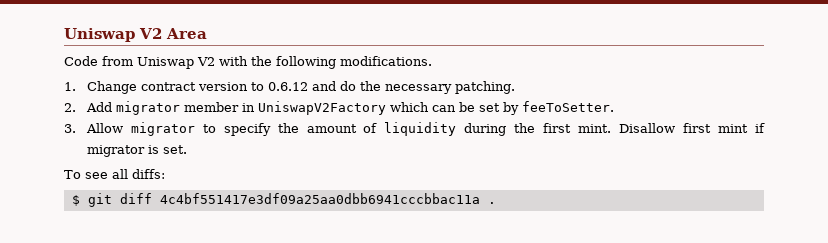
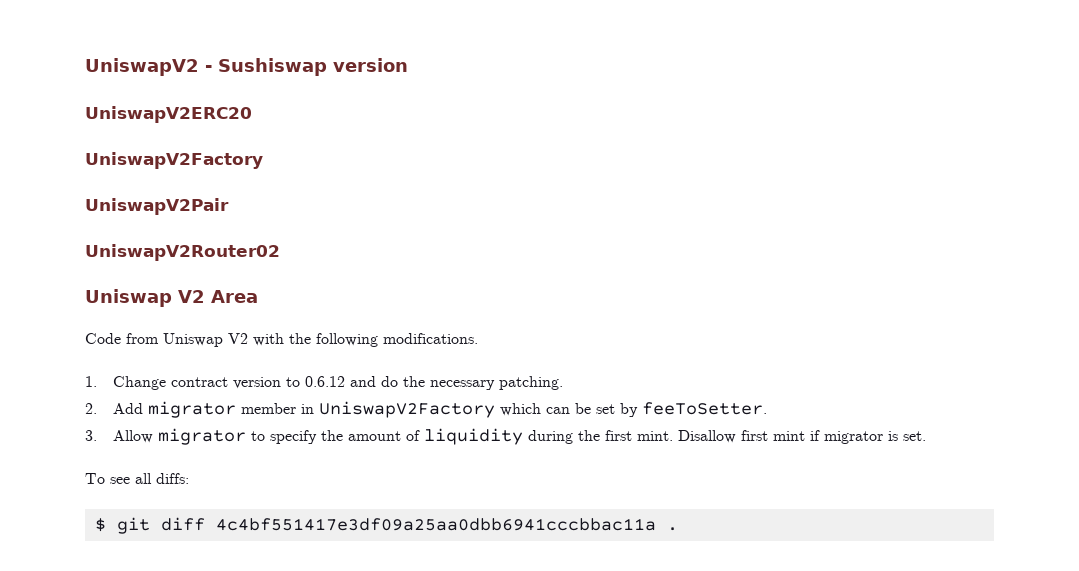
(64, 35) none -> [85,58,408,76] [85,106,252,123] [85,152,263,169] [85,198,229,215] [85,244,280,261] UniswapV2 - Sushiswap version // UniswapV2ERC20 // UniswapV2Factory // UniswapV2Pair // UniswapV2Router02 //

